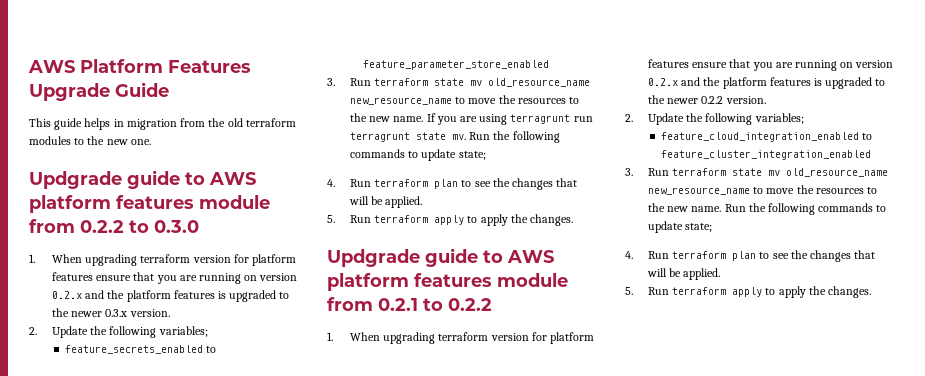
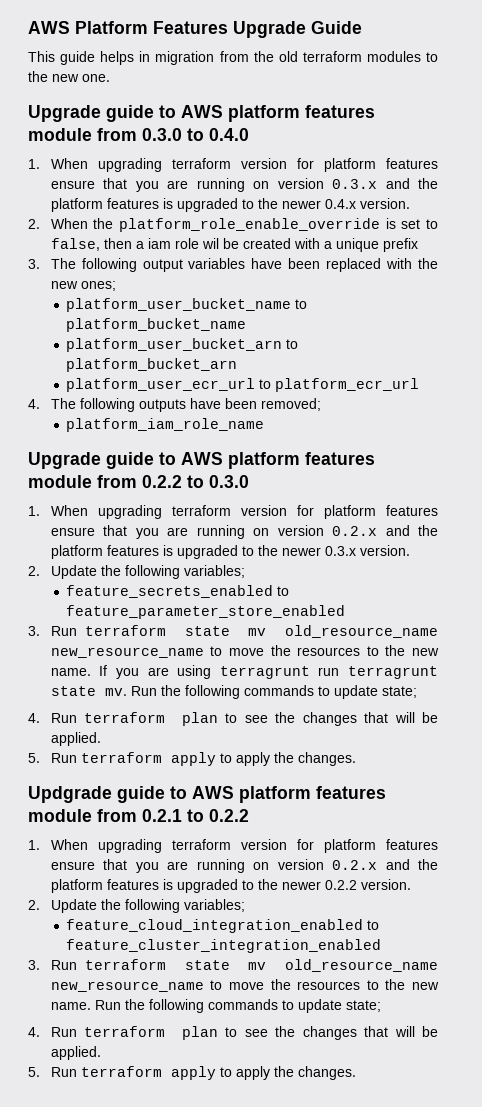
[29,171,122,189] Updgrade -> [28,105,375,122] [28,128,249,141] [28,158,439,172] [50,178,438,192] [50,198,410,212] [28,218,438,232] [50,238,418,252] [28,258,439,272] [50,281,116,291] [66,298,308,312] [66,318,247,332] [66,338,299,352] [66,358,238,372] [66,378,420,392] [28,398,321,412] [66,418,265,432] [28,452,101,469] Upgrade guide to AWS platform features module from 0.3.0 to 0.4.0 // 1. When upgrading terraform version for platform features ensure that you are running on version 0.3.x and the platform features is upgraded to the newer 0.4.x version. // 2. When the platform_role_enable_override is set to false, then a iam role wil be created with a unique prefix // 3. The following output variables have been replaced with the new ones; // platform_user_bucket_name to platform_bucket_name // platform_user_bucket_arn to platform_bucket_arn // platform_user_ecr_url to platform_ecr_url // 4. The following outputs have been removed; // platform_iam_role_name // Upgrade

